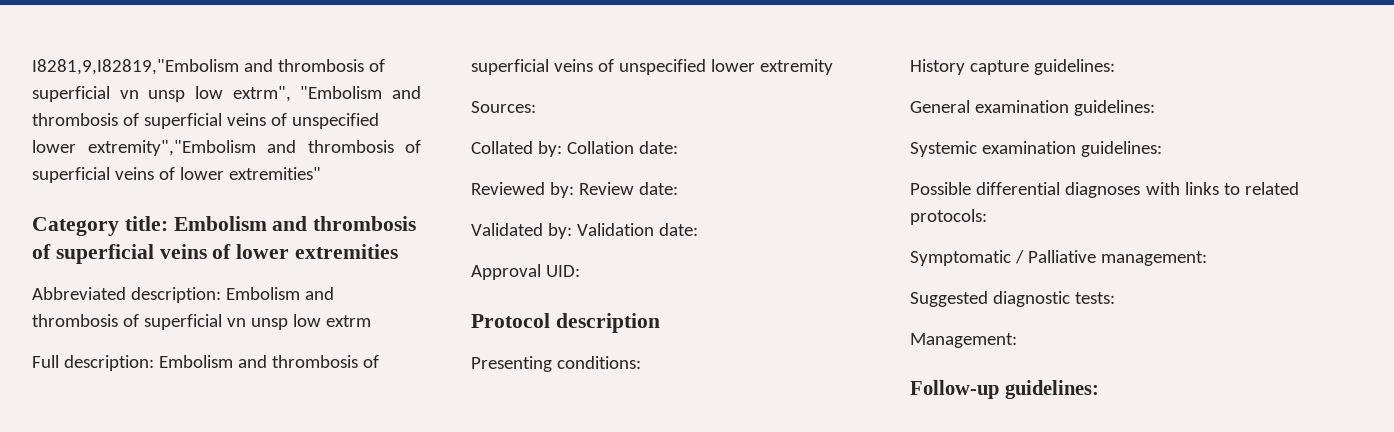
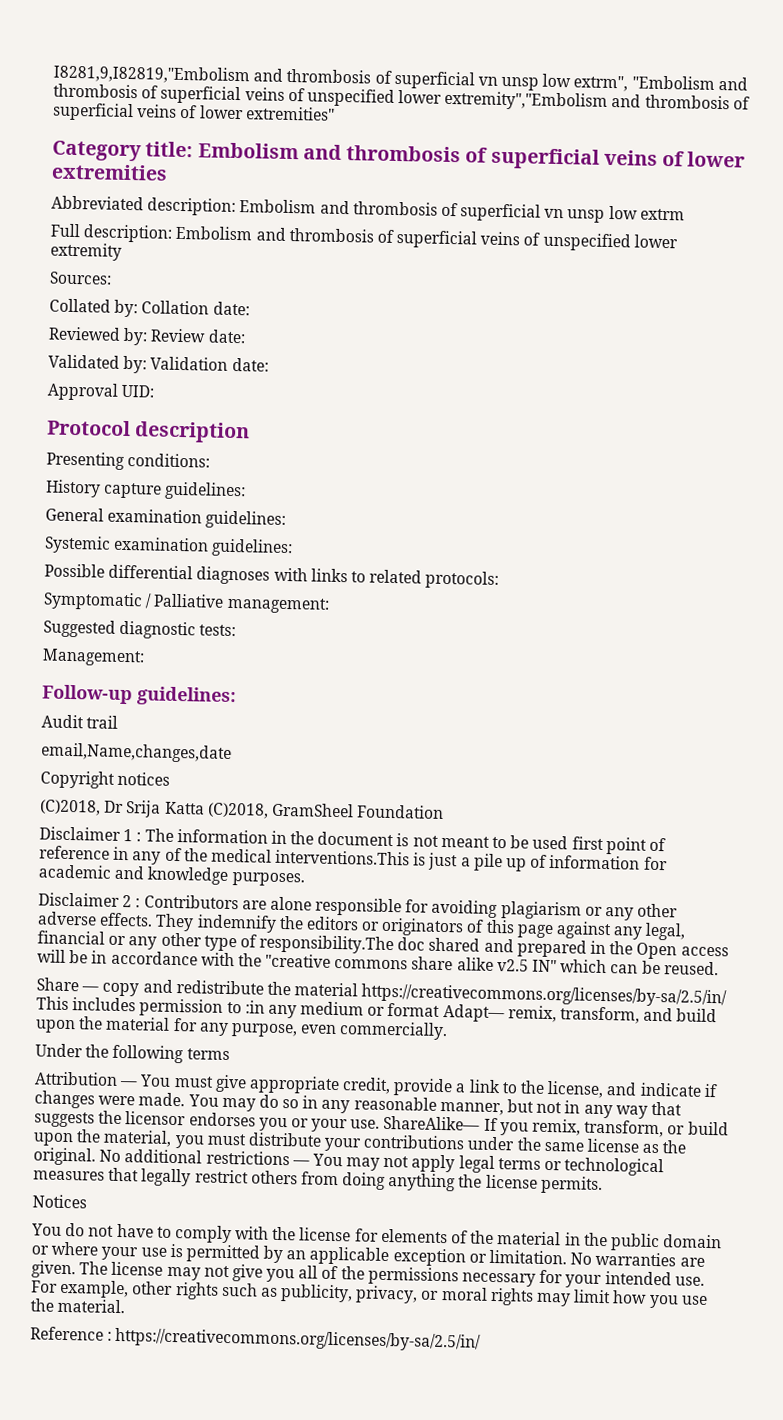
(1099, 389) none -> [41,714,119,729] [41,742,232,764] [40,770,171,789] [39,799,445,819] [39,826,666,855] [39,845,668,872] [38,864,305,887] [38,892,679,921] [37,911,687,941] [37,930,729,960] [37,949,719,976] [36,977,728,1008] [36,996,718,1024] [35,1016,449,1041] [35,1043,230,1064] [34,1071,718,1099] [34,1090,682,1119] [34,1110,729,1138] [33,1129,688,1154] [33,1147,665,1177] [33,1167,603,1195] [32,1194,87,1209] [31,1222,723,1252] [31,1241,705,1267] [31,1260,705,1289] [31,1279,708,1309] [30,1298,126,1314] [30,1326,482,1352] // Audit trail // email,Name,changes,date // Copyright notices // (C)2018, Dr Srija Katta (C)2018, GramSheel Foundation // Disclaimer 1 : The information in the document is not meant to be used first point of reference in any of the medical interventions.This is just a pile up of information for academic and knowledge purposes. // Disclaimer 2 : Contributors are alone responsible for avoiding plagiarism or any other adverse effects. They indemnify the editors or originators of this page against any legal, financial or any other type of responsibility.The doc shared and prepared in the Open access will be in accordance with the "creative commons share alike v2.5 IN" which can be reused. // Share — copy and redistribute the material https://creativecommons.org/licenses/by-sa/2.5/in/ This includes permission to :in any medium or format Adapt— remix, transform, and build upon the material for any purpose, even commercially. // Under the following terms // Attribution — You must give appropriate credit, provide a link to the license, and indicate if changes were made. You may do so in any reasonable manner, but not in any way that suggests the licensor endorses you or your use. ShareAlike— If you remix, transform, or build upon the material, you must distribute your contributions under the same license as the original. No additional restrictions — You may not apply legal terms or technological measures that legally restrict others from doing anything the license permits. // Notices // You do not have to comply with the license for elements of the material in the public domain or where your use is permitted by an applicable exception or limitation. No warranties are given. The license may not give you all of the permissions necessary for your intended use. For example, other rights such as publicity, privacy, or moral rights may limit how you use the material. // Reference : https://creativecommons.org/licenses/by-sa/2.5/in/

